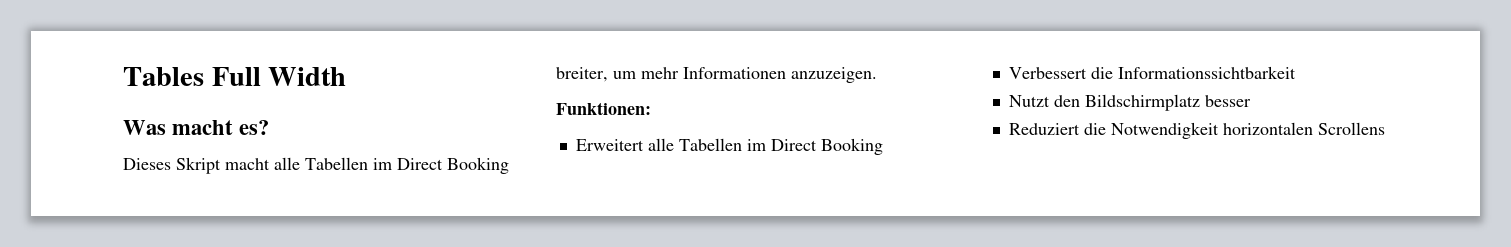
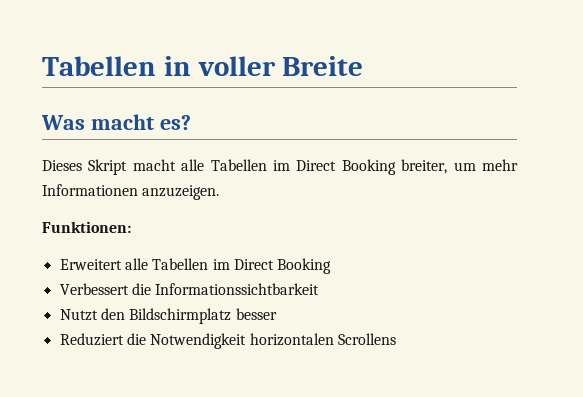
[123,67,347,86] Tables Full Width -> [42,56,364,76] Tabellen in voller Breite

